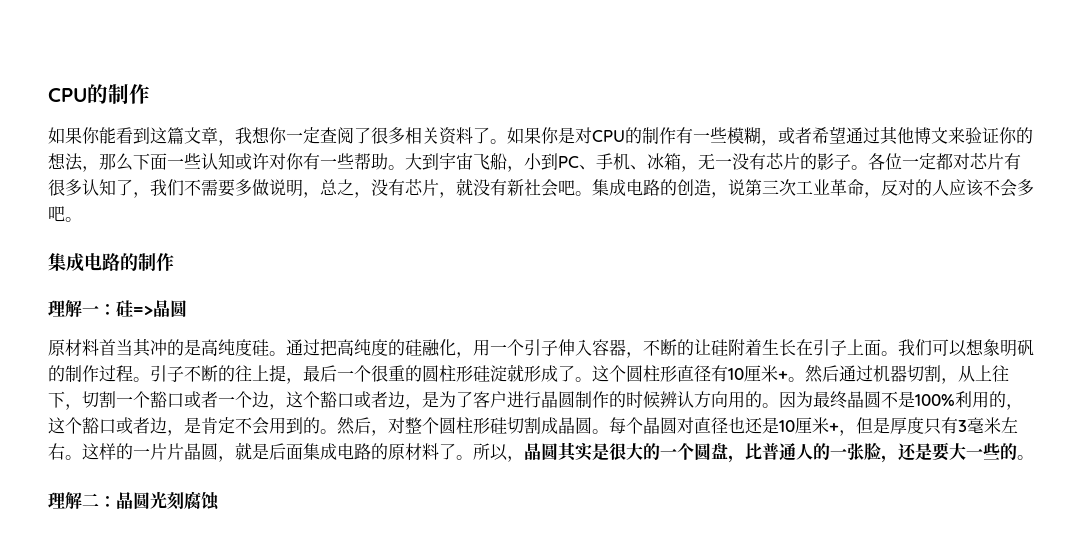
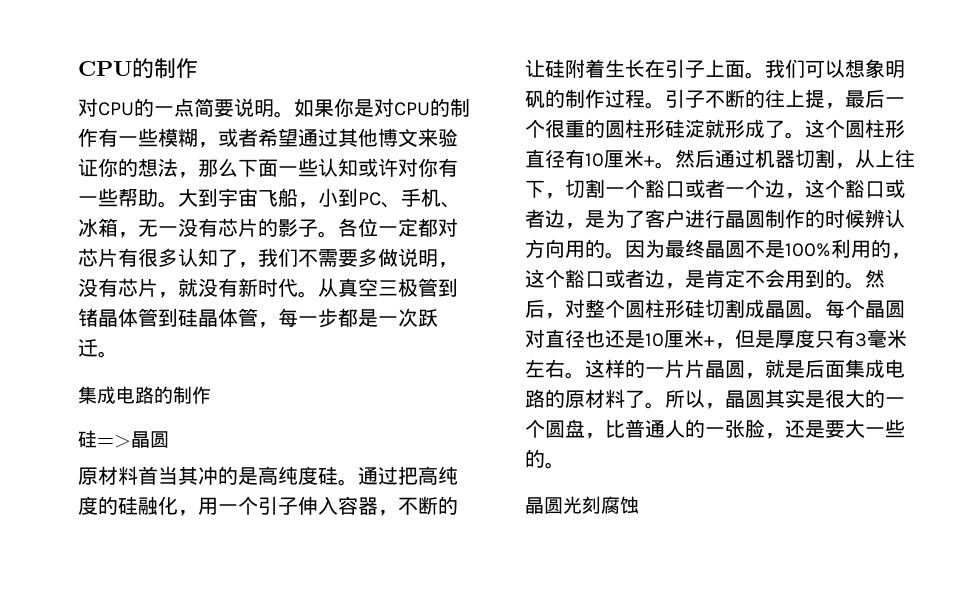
[48,127,490,146] 如果你能看到这篇文章，我想你一定查阅了很多相关资料了 -> [78,98,274,117] 对CPU的一点简要说明
[320,179,371,198] 总之， -> (458, 265) none
[524,179,1034,198] [48,206,65,222] 社会吧。集成电路的创造，说第三次工业革命，反对的人应该不会多吧 -> [258,278,458,298] [78,308,438,328] [78,339,98,357] 时代。从真空三极管到锗晶体管到硅晶体管，每一步都是一次跃迁
[48,300,116,317] 理解一： -> (211, 395) none
[48,492,116,509] 理解二： -> (565, 465) none

